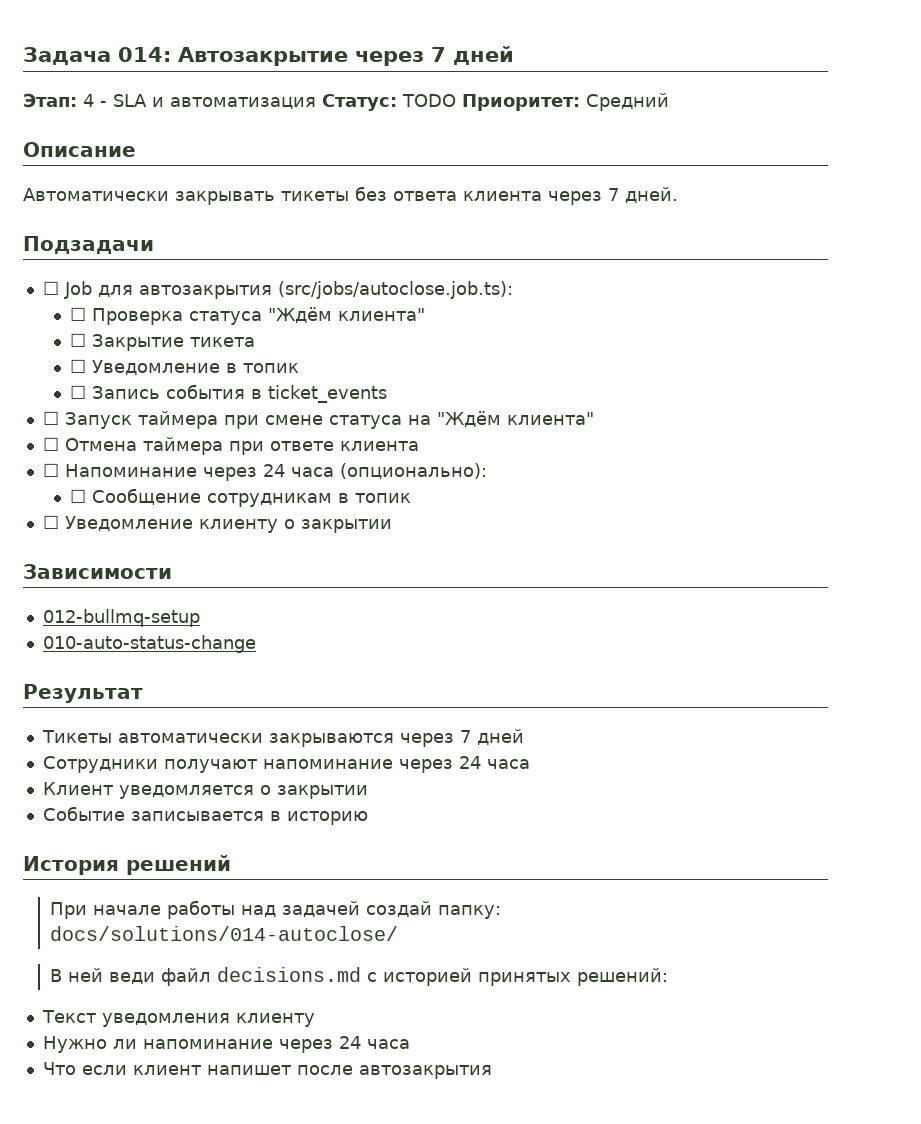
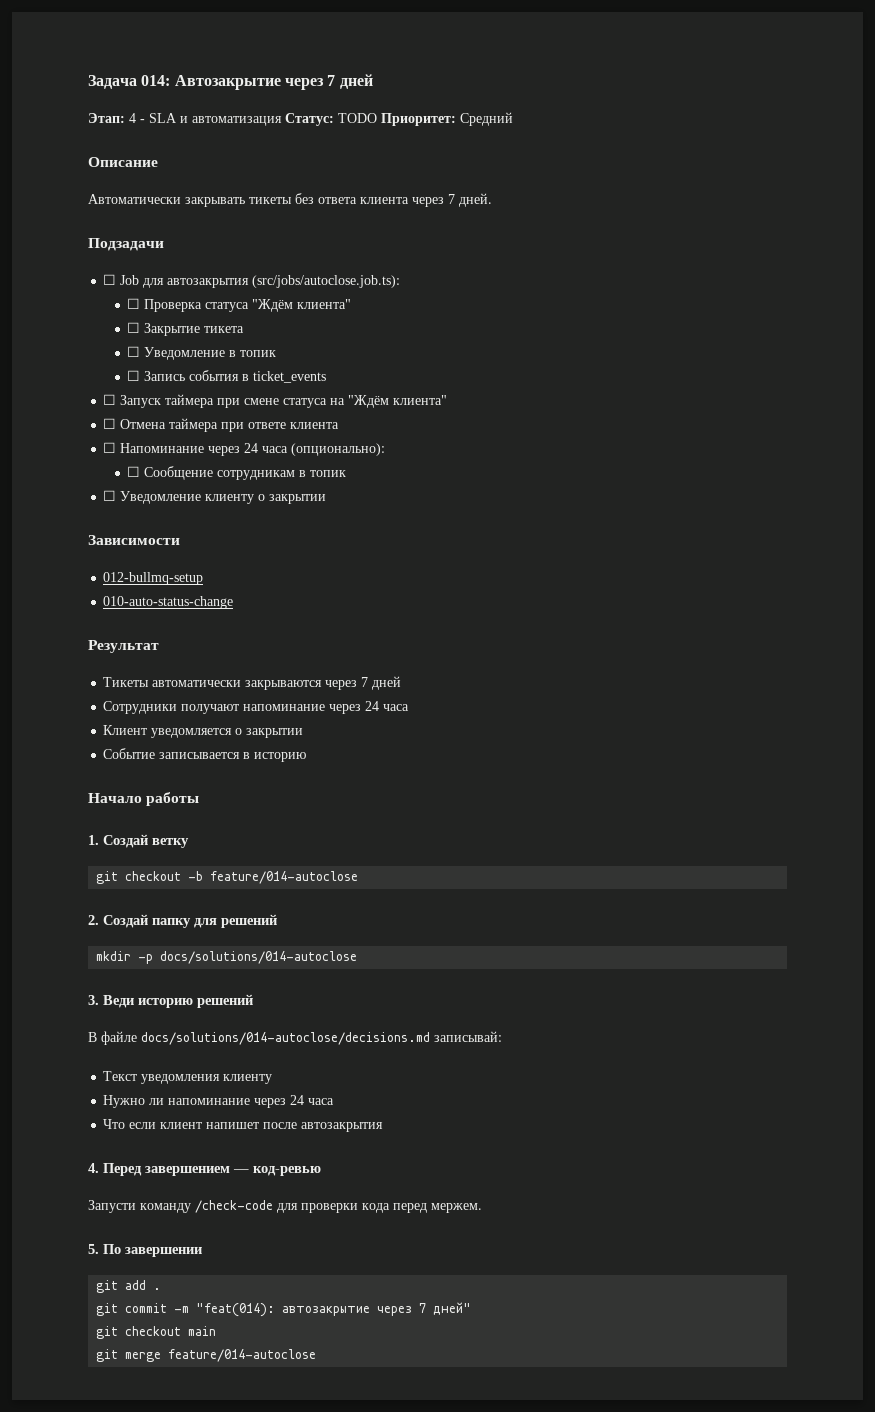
[23,855,231,875] [50,900,502,919] [50,926,399,941] [50,967,669,986] История решений // При начале работы над задачей создай папку: docs/solutions/014-autoclose/ // В ней веди файл decisions.md с историей принятых решений: -> [88,792,200,806] [88,834,189,848] [96,871,359,884] [88,914,277,928] [96,951,358,964] [88,994,253,1008] [88,1031,502,1045] Начало работы // 1. Создай ветку // git checkout -b feature/014-autoclose // 2. Создай папку для решений // mkdir -p docs/solutions/014-autoclose // 3. Веди историю решений // В файле docs/solutions/014-autoclose/decisions.md записывай:
(492, 1072) none -> [88,1163,321,1176] [88,1200,482,1213] [88,1244,202,1257] [96,1280,162,1293] [96,1302,472,1317] [96,1326,217,1339] [96,1349,317,1362] // 4. Перед завершением — код-ревью // Запусти команду /check-code для проверки кода перед мержем. // 5. По завершении // git add . // git commit -m "feat(014): автозакрытие через 7 дней" // git checkout main // git merge feature/014-autoclose

